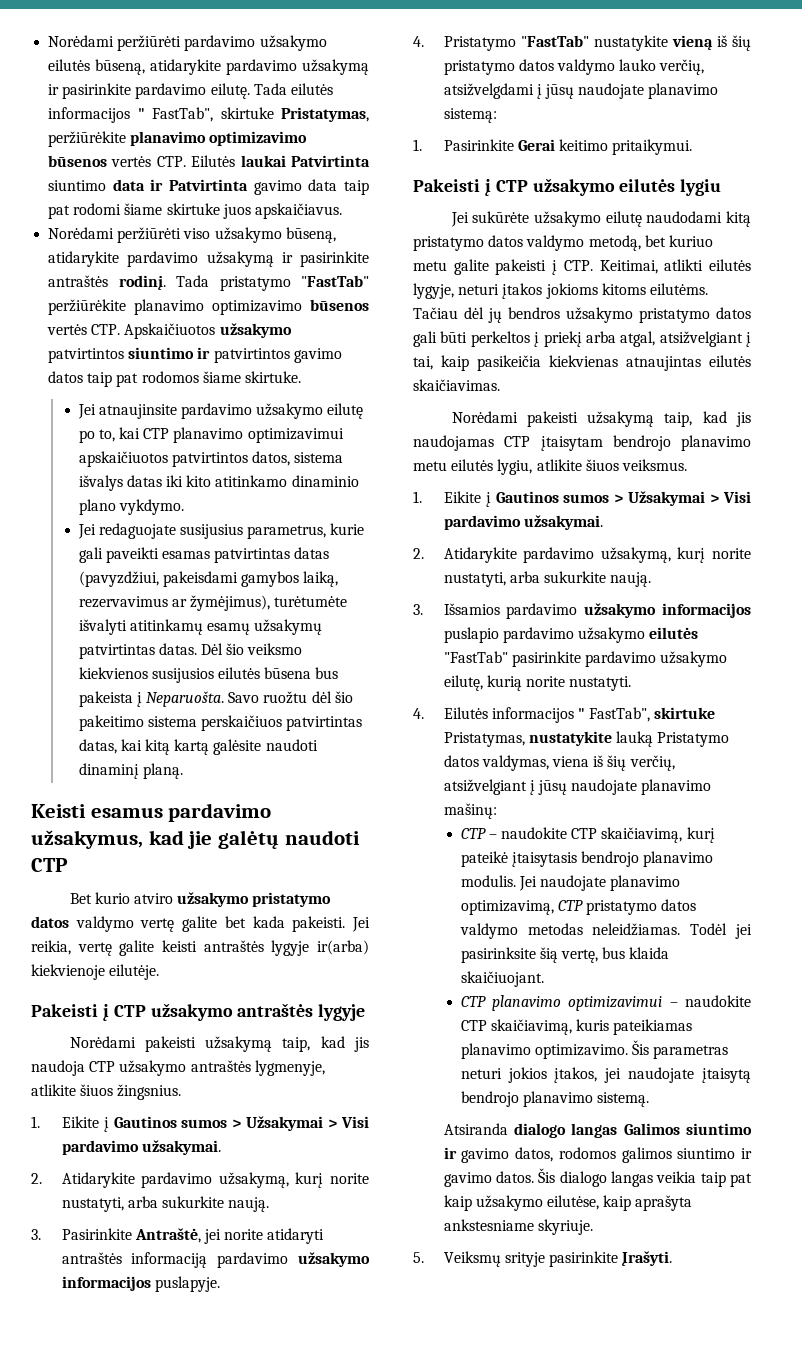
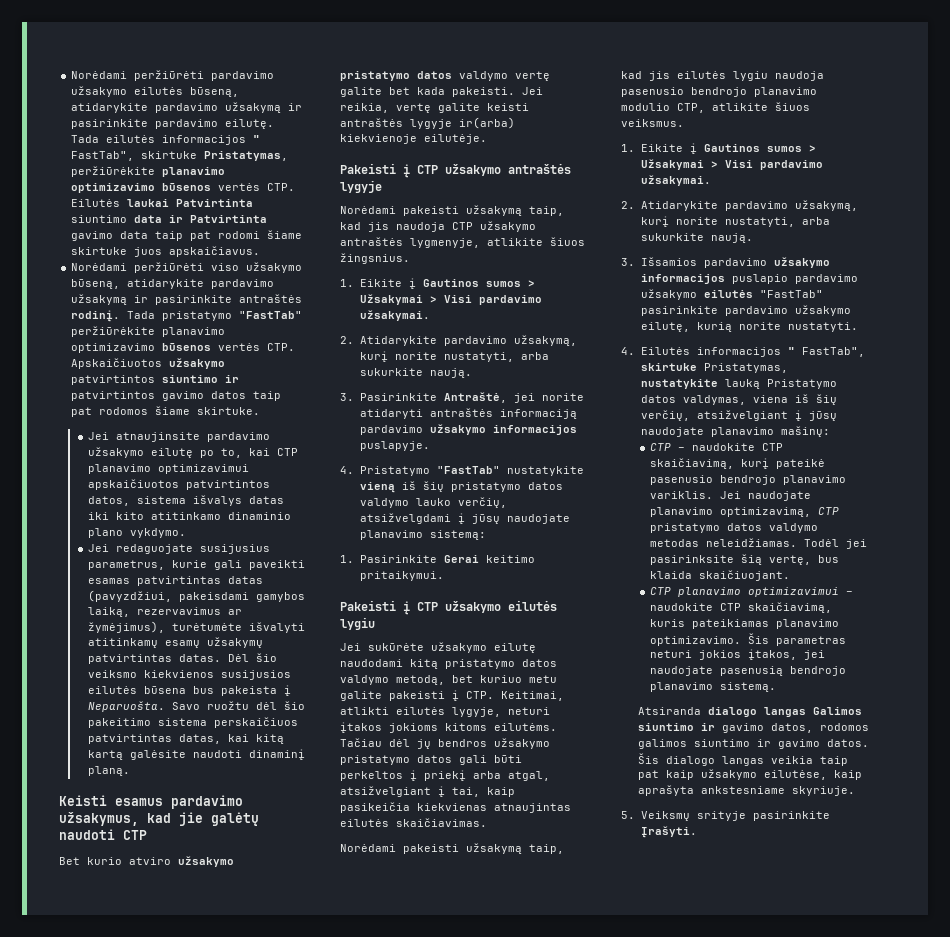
[413,435,751,451] [413,459,533,475] naudojamas CTP įtaisytam bendrojo planavimo metu eilutės lygiu, -> [677,71,824,81] [621,87,817,97] [621,103,705,113] eilutės lygiu naudoja pasenusio bendrojo planavimo modulio CTP,
[511,851,714,867] [460,875,516,887] įtaisytasis bendrojo planavimo modulis. -> [650,475,847,485] [650,491,714,499] pasenusio bendrojo planavimo variklis.
[702,1068,751,1083] įtaisytą -> [720,666,784,676] pasenusią

